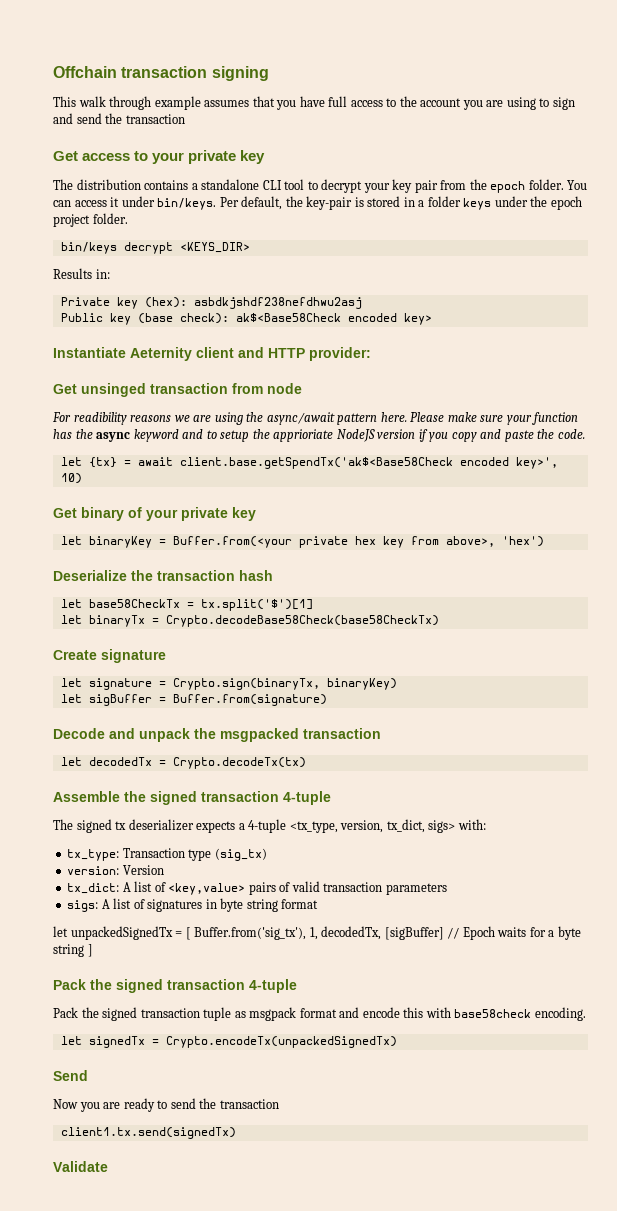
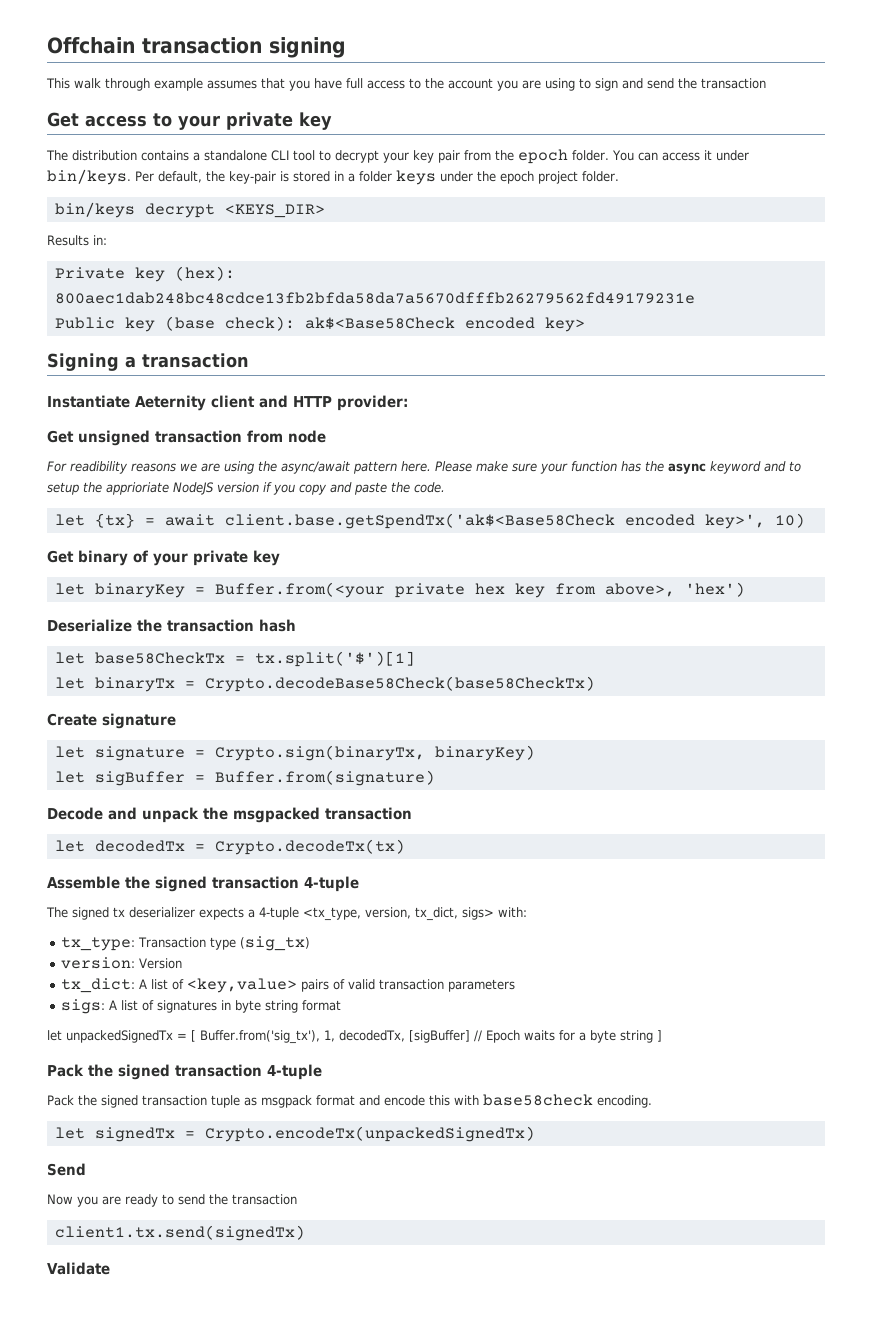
[193,297,362,309] asbdkjshdf238nefdhwu2asj -> [54,292,695,304] 800aec1dab248bc48cdce13fb2bfda58da7a5670dfffb26279562fd49179231e
(432, 319) none -> [47,353,249,371] // Signing a transaction
[81,383,146,397] unsinged -> [78,430,150,446] unsigned

